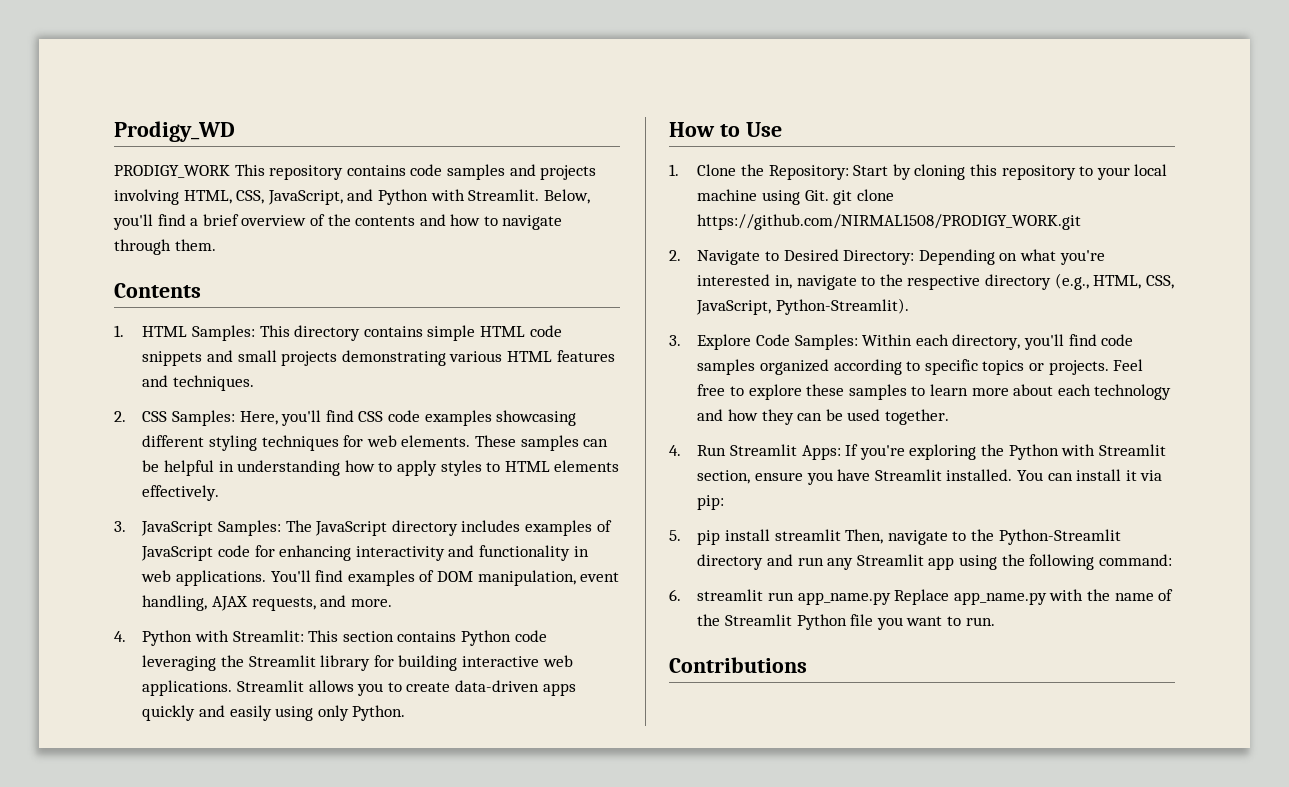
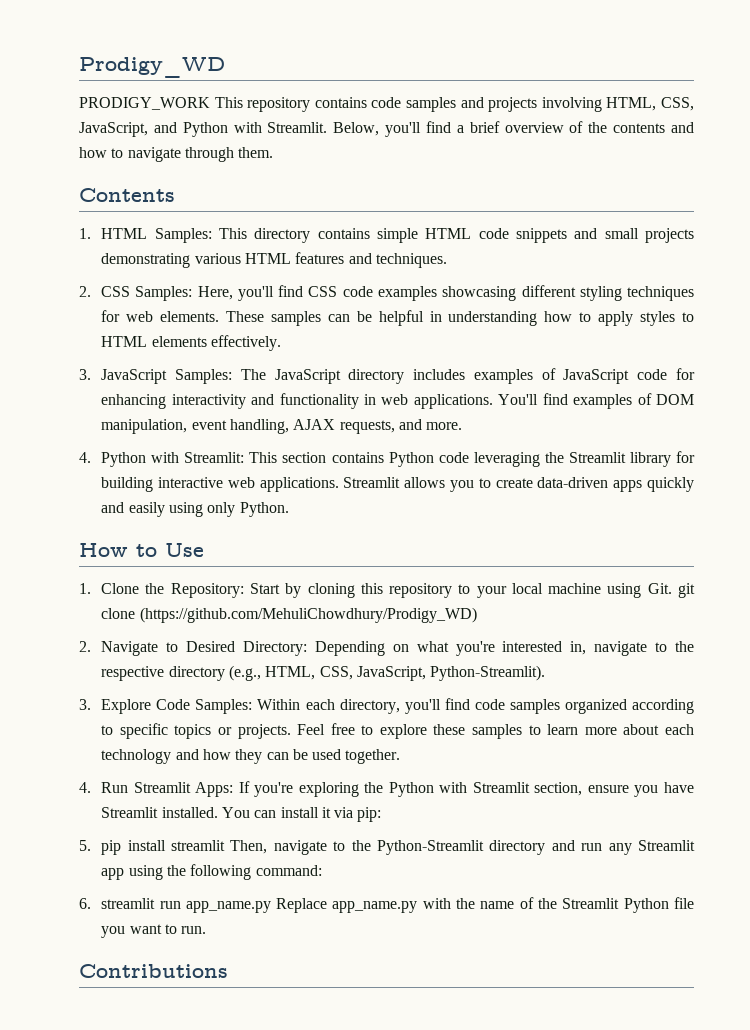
[697,214,1082,230] https://github.com/NIRMAL1508/PRODIGY_WORK.git -> [139,607,477,623] (https://github.com/MehuliChowdhury/Prodigy_WD)

